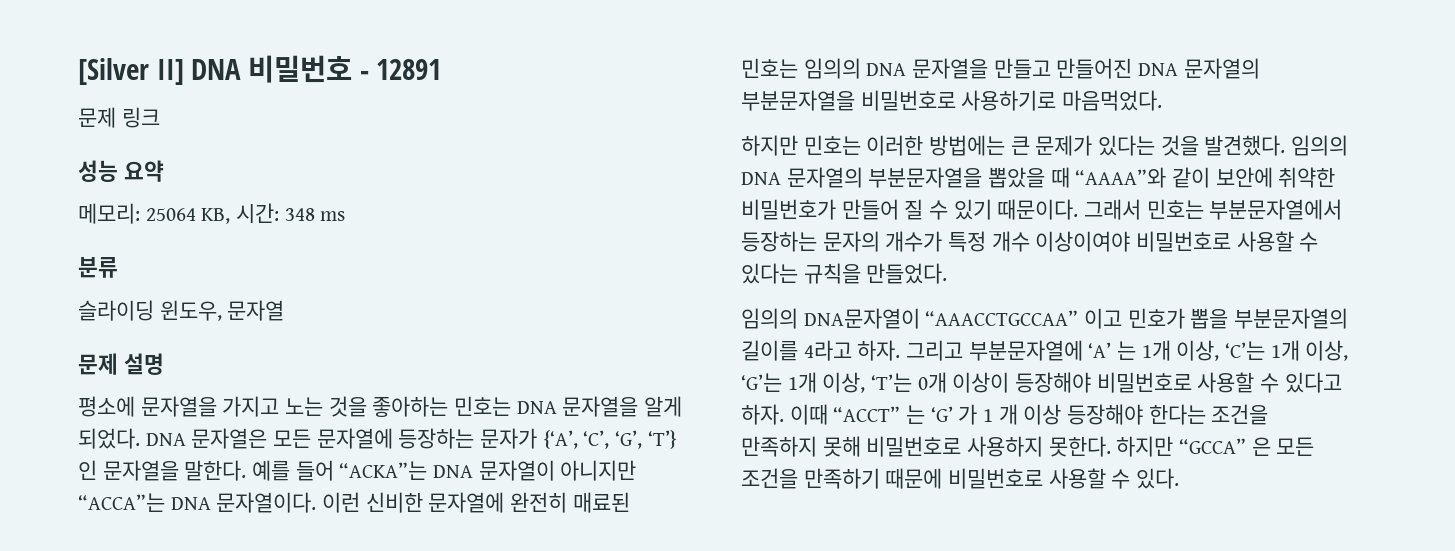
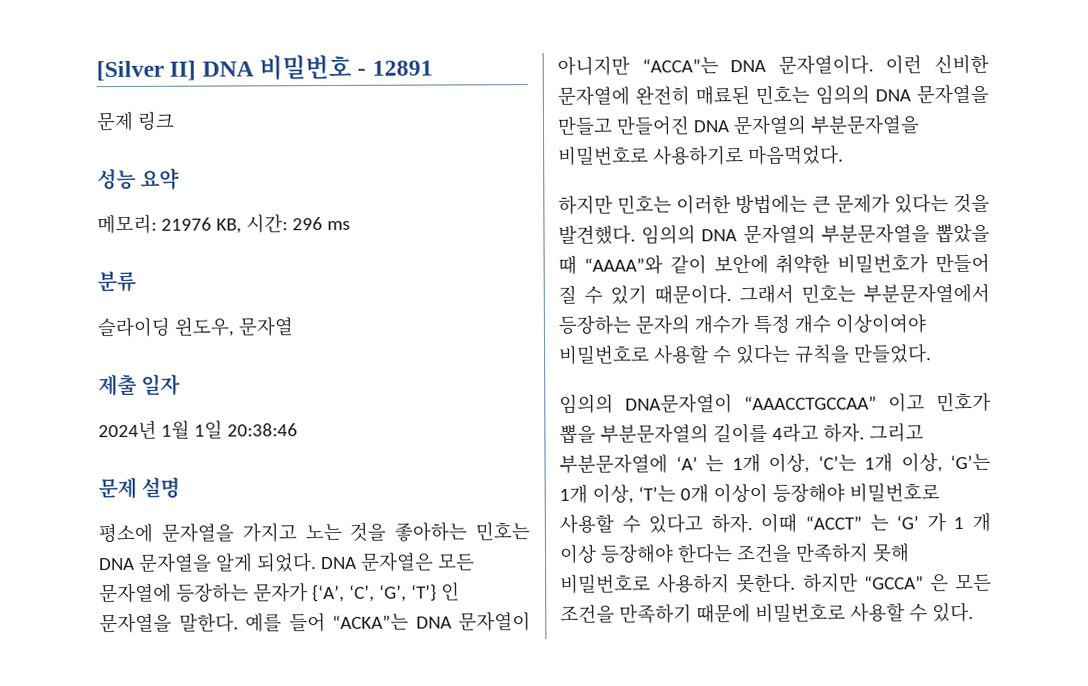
[145,208,196,221] 25064 -> [160,217,212,231] 21976
[284,208,315,221] 348 -> [291,217,323,231] 296
(285, 310) none -> [98,373,182,397] [98,419,298,440] // 제출 일자 // 2024년 1월 1일 20:38:46

